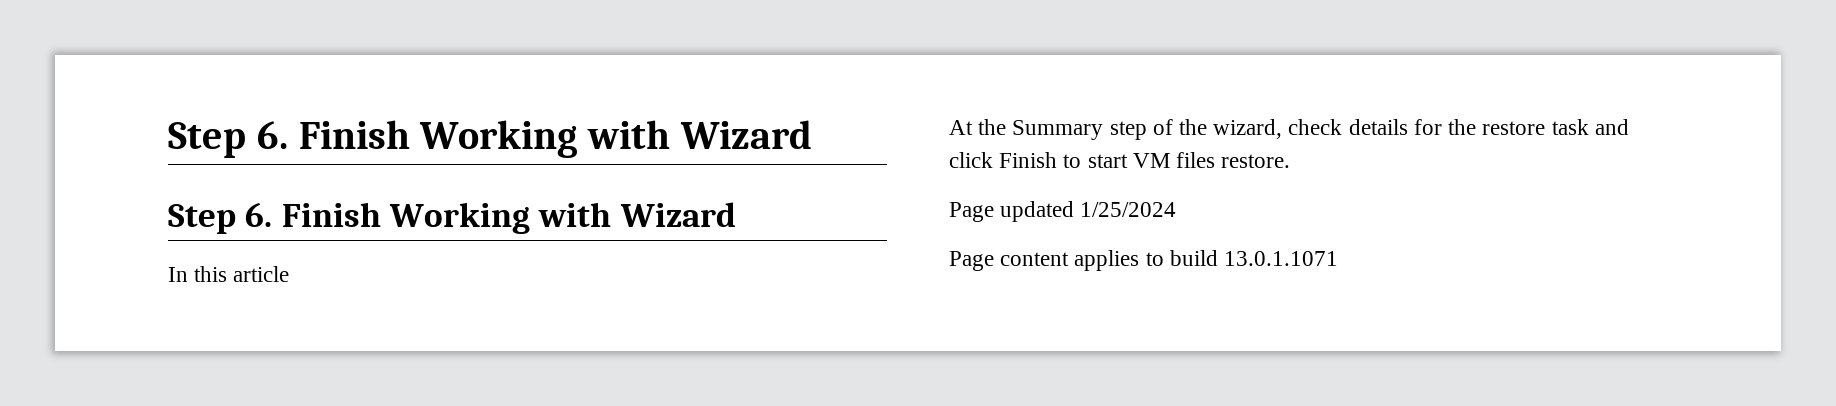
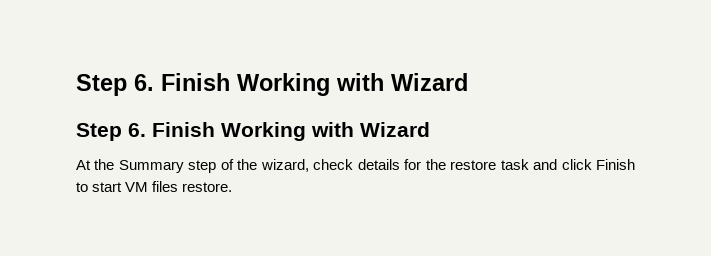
[168,266,290,282] // In this article -> (430, 129) none
[949,201,1177,222] [949,250,1339,271] // Page updated 1/25/2024 // Page content applies to build 13.0.1.1071 -> (233, 187) none

